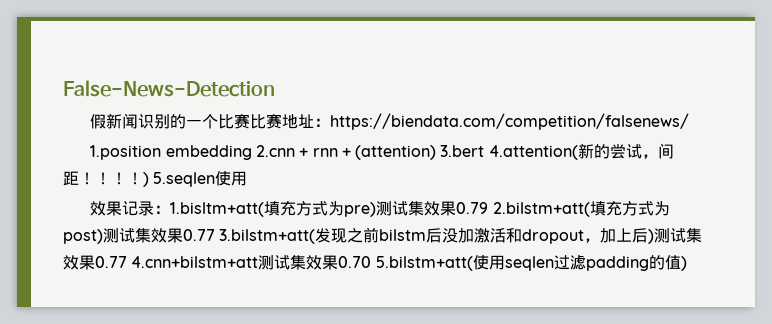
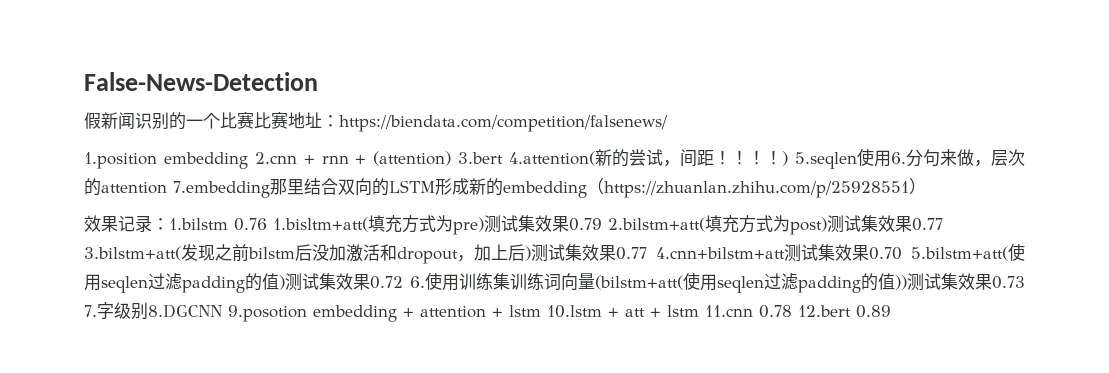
(248, 178) none -> [891,149,1025,167] [84,178,926,198] 6.分句来做，层次的attention 7.embedding那里结合双向的LSTM形成新的embedding（https://zhuanlan.zhihu.com/p/25928551）
(171, 209) none -> [169,218,267,231] 1.bilstm 0.76
(687, 263) none -> [285,272,1025,293] [84,302,891,322] 测试集效果0.72 6.使用训练集训练词向量(bilstm+att(使用seqlen过滤padding的值))测试集效果0.73 7.字级别8.DGCNN 9.posotion embedding + attention + lstm 10.lstm + att + lstm 11.cnn 0.78 12.bert 0.89

